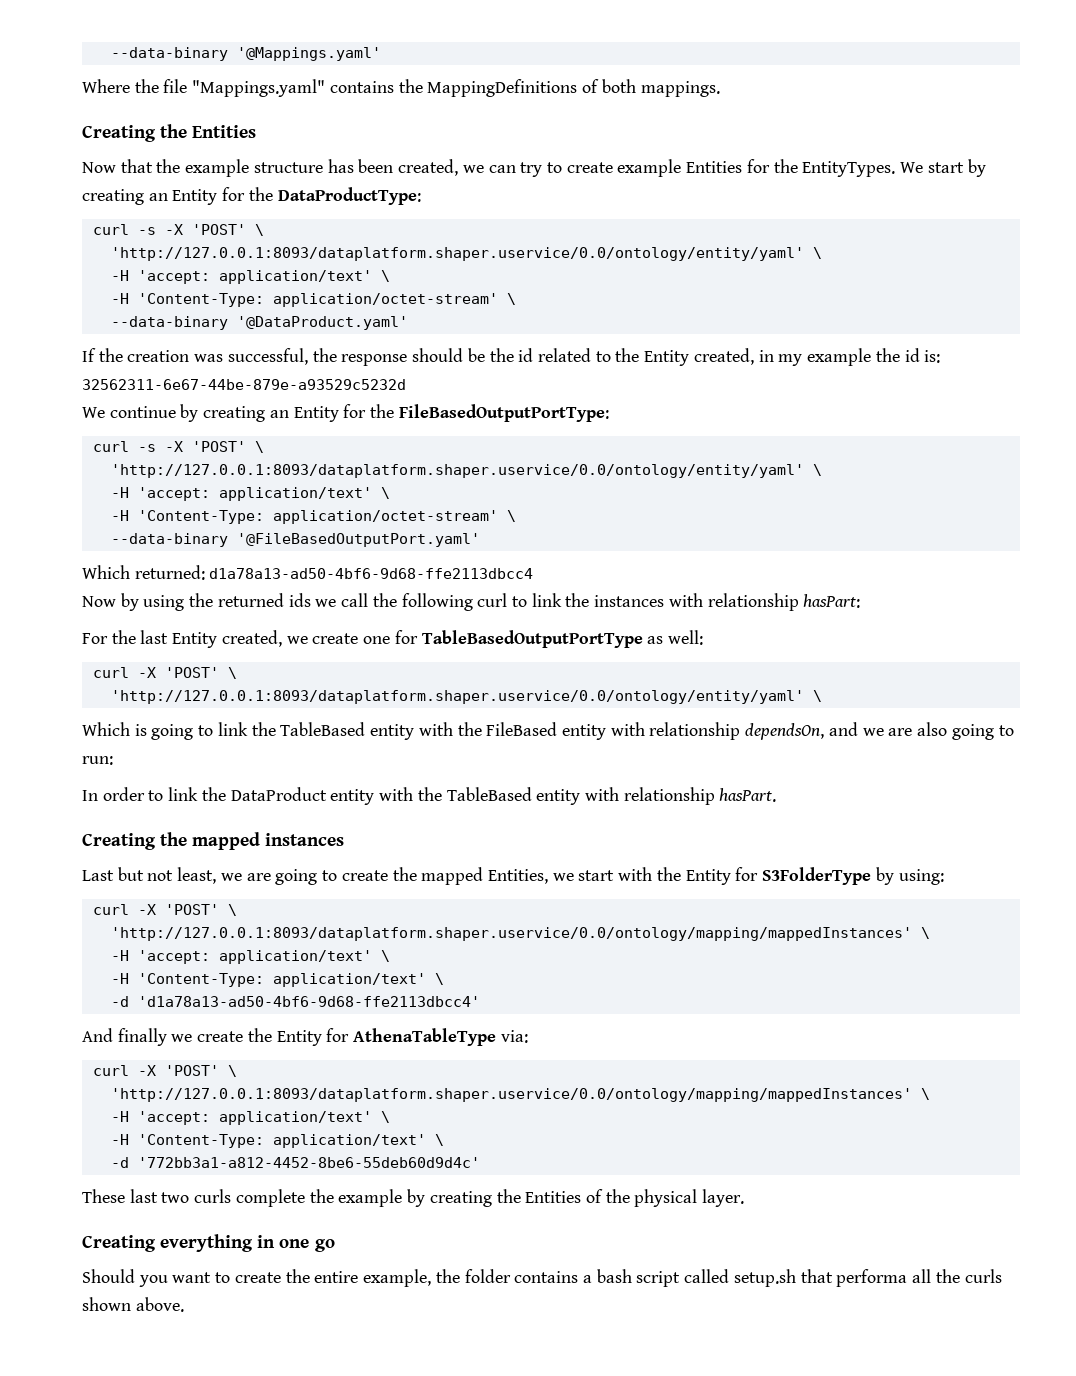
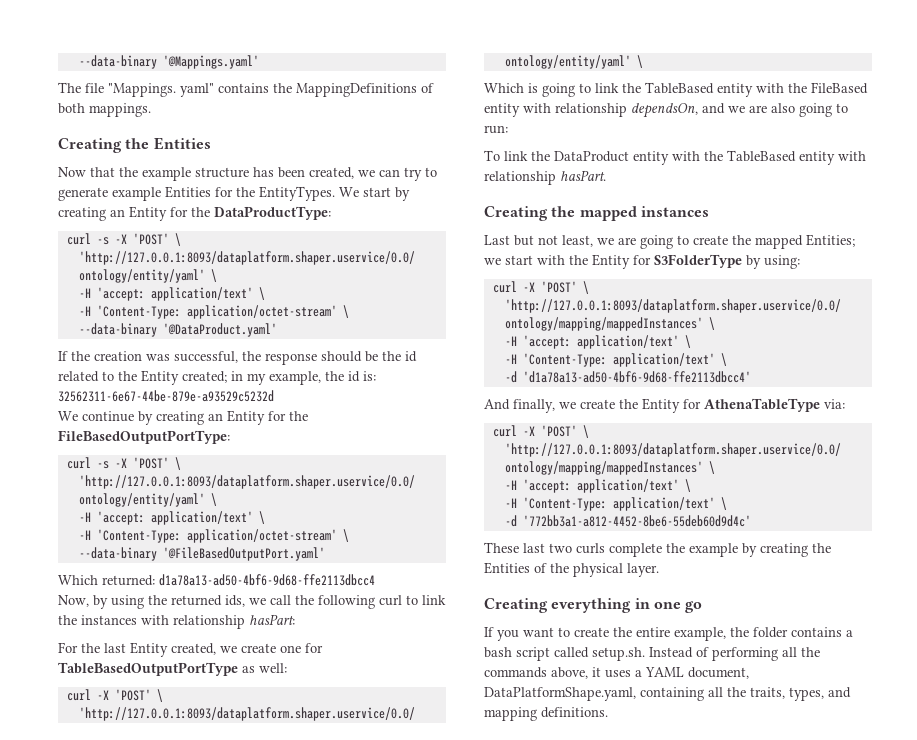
[82,79,326,97] Where the file "Mappings.yaml" -> [58,82,214,97] The file "Mappings. yaml"
[566,162,613,173] create -> [58,187,108,201] generate
[693,348,754,365] created, -> [182,371,227,383] created;
[807,348,872,366] example -> [269,371,321,385] example,
[82,596,116,607] Now -> [58,595,89,607] Now,
[288,593,311,607] ids -> [225,595,245,607] ids,
[82,787,164,801] In order to -> [484,150,500,161] To
[487,869,548,884] Entities, -> [806,234,855,247] Entities;
[117,1028,167,1046] finally -> [513,399,555,413] finally,
[82,1269,135,1283] Should -> [484,627,494,637] If
[733,1269,1002,1287] [82,1297,184,1312] setup.sh that performa all the curls shown above. -> [592,647,820,661] [484,667,749,679] [484,687,851,701] [484,707,608,721] setup.sh. Instead of performing all the commands above, it uses a YAML document, DataPlatformShape.yaml, containing all the traits, types, and mapping definitions.

